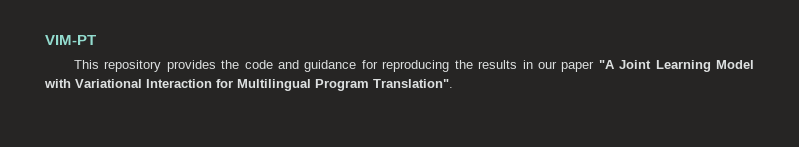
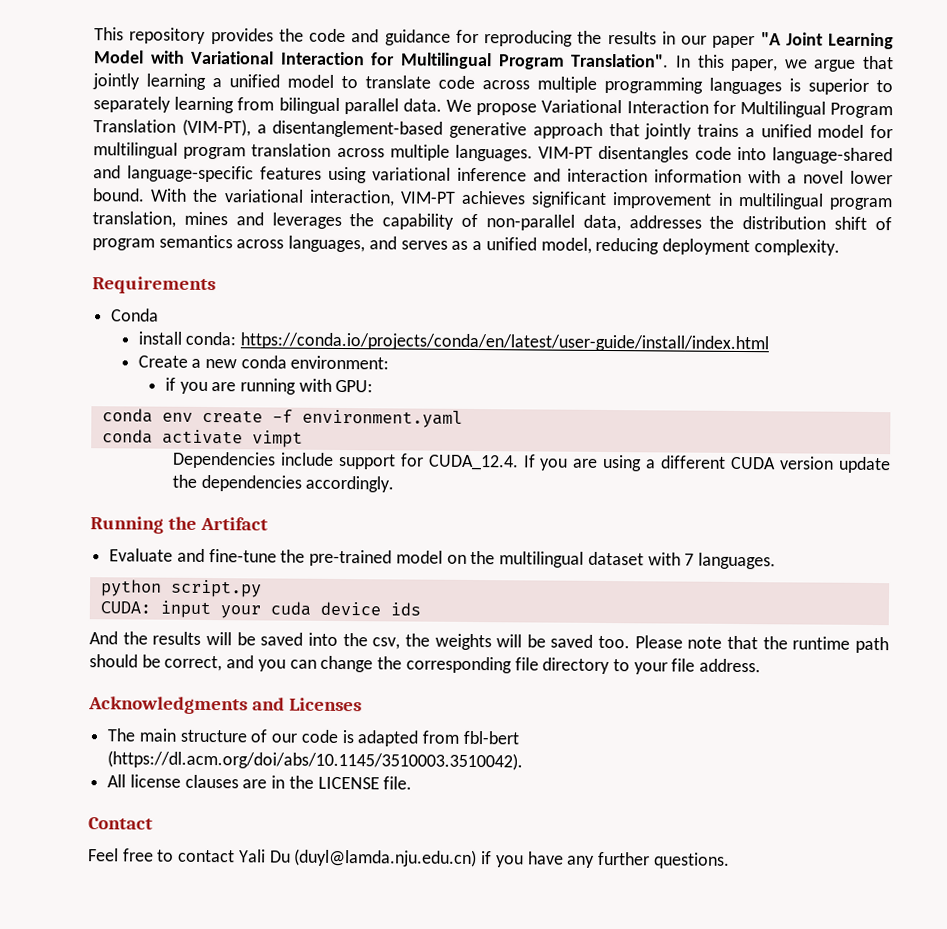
[45,35,96,45] VIM-PT // -> (94, 34) none
(453, 83) none -> [674,54,895,72] [92,73,893,95] [93,96,893,119] [93,118,893,140] [93,142,893,165] [93,165,893,185] [92,188,894,211] [92,211,892,232] [92,234,840,256] [92,276,216,295] [111,308,160,322] [137,331,769,353] [137,355,390,370] [164,377,374,395] [101,408,463,428] [101,429,303,448] [171,451,891,474] [171,474,395,493] [90,516,268,534] [109,548,776,570] [100,579,262,598] [99,600,421,619] [89,631,889,654] [89,654,762,675] [88,696,362,715] [107,728,519,747] [107,750,524,771] [107,774,413,790] [88,817,153,830] [88,848,730,869] In this paper, we argue that jointly learning a unified model to translate code across multiple programming languages is superior to separately learning from bilingual parallel data. We propose Variational Interaction for Multilingual Program Translation (VIM-PT), a disentanglement-based generative approach that jointly trains a unified model for multilingual program translation across multiple languages. VIM-PT disentangles code into language-shared and language-specific features using variational inference and interaction information with a novel lower bound. With the variational interaction, VIM-PT achieves significant improvement in multilingual program translation, mines and leverages the capability of non-parallel data, addresses the distribution shift of program semantics across languages, and serves as a unified model, reducing deployment complexity. // Requirements // Conda // install conda: https://conda.io/projects/conda/en/latest/user-guide/install/index.html // Create a new conda environment: // if you are running with GPU: // conda env create -f environment.yaml // conda activate vimpt // Dependencies include support for CUDA_12.4. If you are using a different CUDA version update the dependencies accordingly. // Running the Artifact // Evaluate and fine-tune the pre-trained model on the multilingual dataset with 7 languages. // python script.py // CUDA: input your cuda device ids // And the results will be saved into the csv, the weights will be saved too. Please note that the runtime path should be correct, and you can change the corresponding file directory to your file address. // Acknowledgments and Licenses // The main structure of our code is adapted from fbl-bert (https://dl.acm.org/doi/abs/10.1145/3510003.3510042). // All license clauses are in the LICENSE file. // Contact // Feel free to contact Yali Du (duyl@lamda.nju.edu.cn) if you have any further questions.

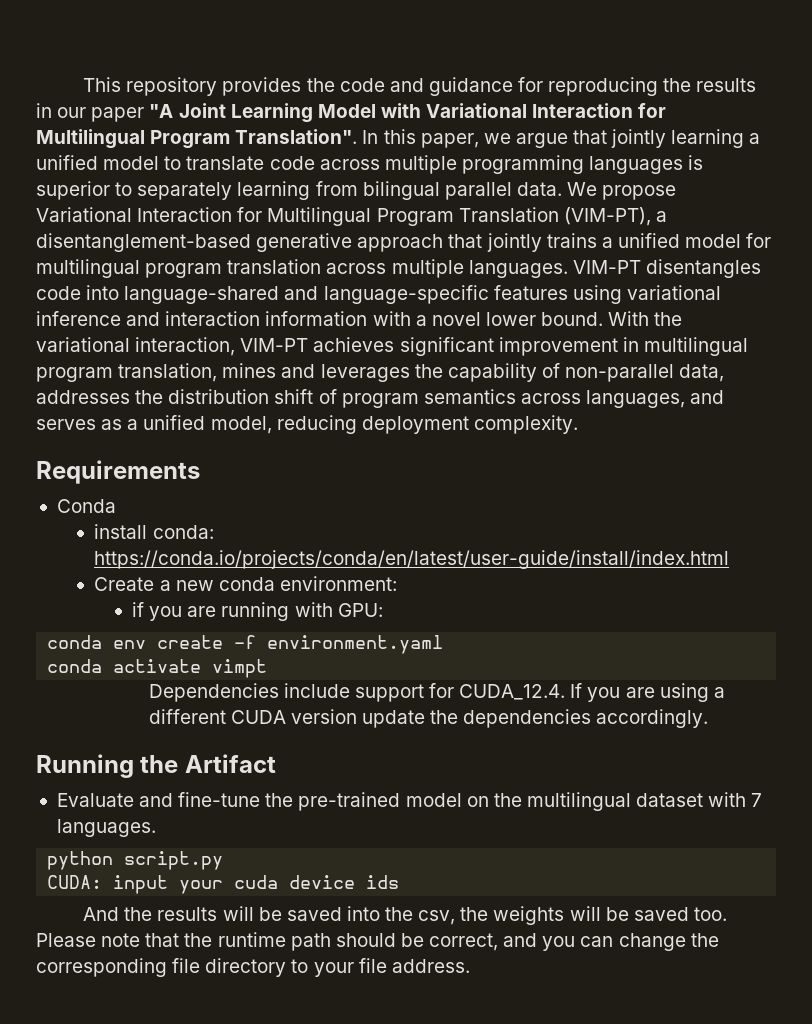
[88,696,362,715] [107,728,519,747] [107,750,524,771] [107,774,413,790] [88,817,153,830] [88,848,730,869] // Acknowledgments and Licenses // The main structure of our code is adapted from fbl-bert (https://dl.acm.org/doi/abs/10.1145/3510003.3510042). // All license clauses are in the LICENSE file. // Contact // Feel free to contact Yali Du (duyl@lamda.nju.edu.cn) if you have any further questions. -> (470, 966) none

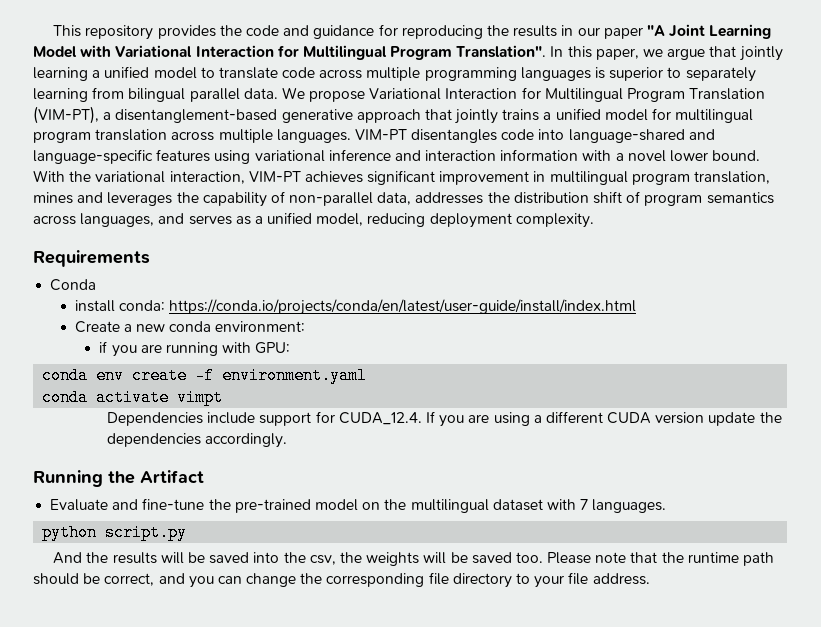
[47,875,400,894] // CUDA: input your cuda device ids -> (188, 532) none

